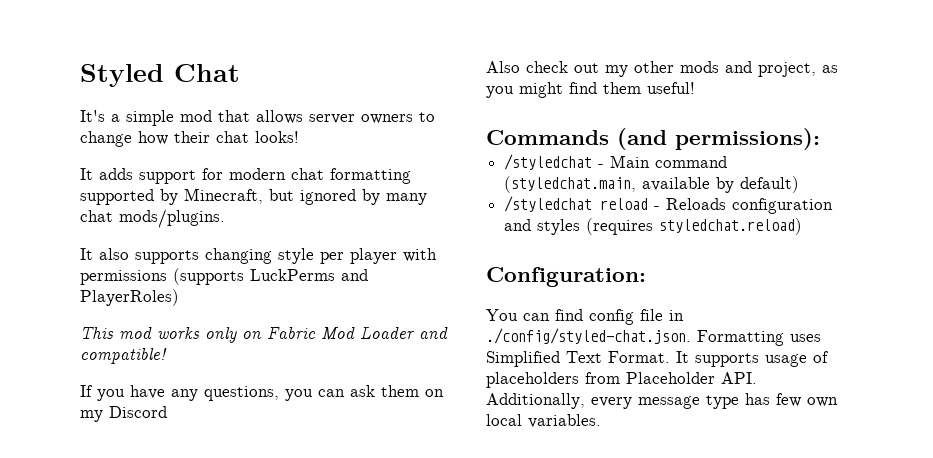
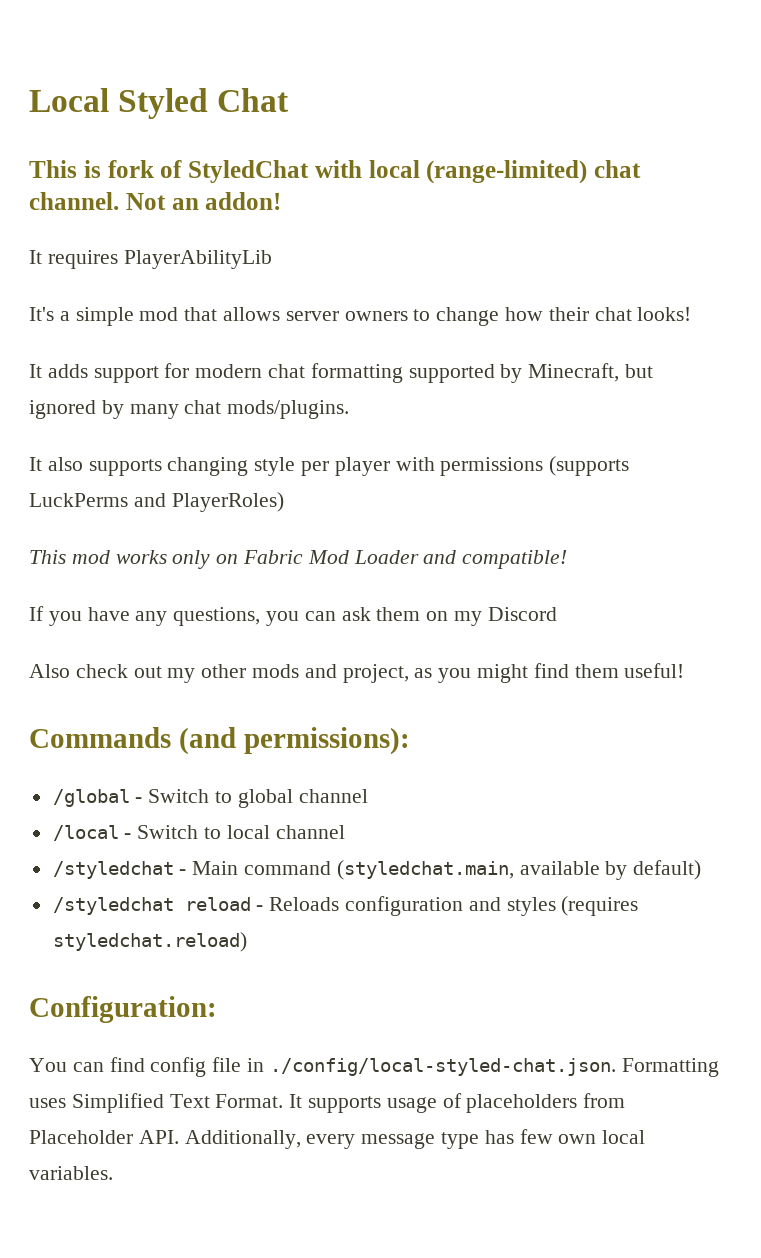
(80, 75) none -> [29,88,109,112] Local
(240, 73) none -> [29,160,641,184] [29,192,282,210] [29,250,272,269] // This is fork of StyledChat with local (range-limited) chat channel. Not an addon! // It requires PlayerAbilityLib
(820, 139) none -> [52,789,368,808] [52,825,345,841] // /global - Switch to global channel // /local - Switch to local channel
[486,328,691,344] ./config/styled-chat.json. -> [269,1058,616,1076] ./config/local-styled-chat.json.

